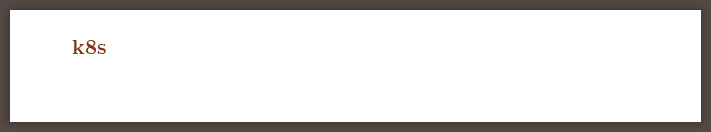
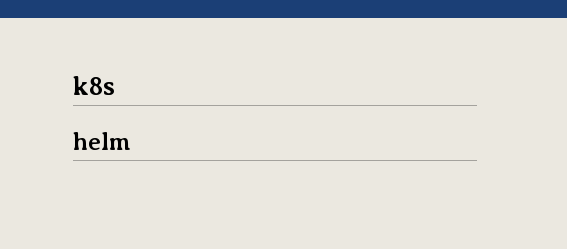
(107, 47) none -> [73,132,131,150] // helm

